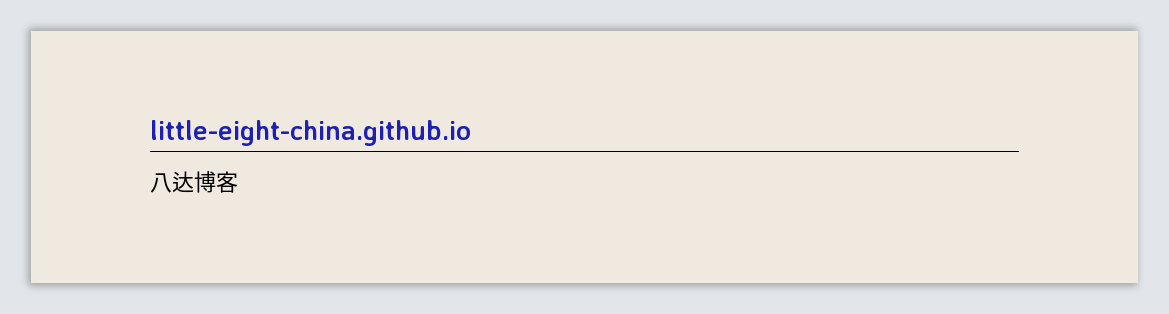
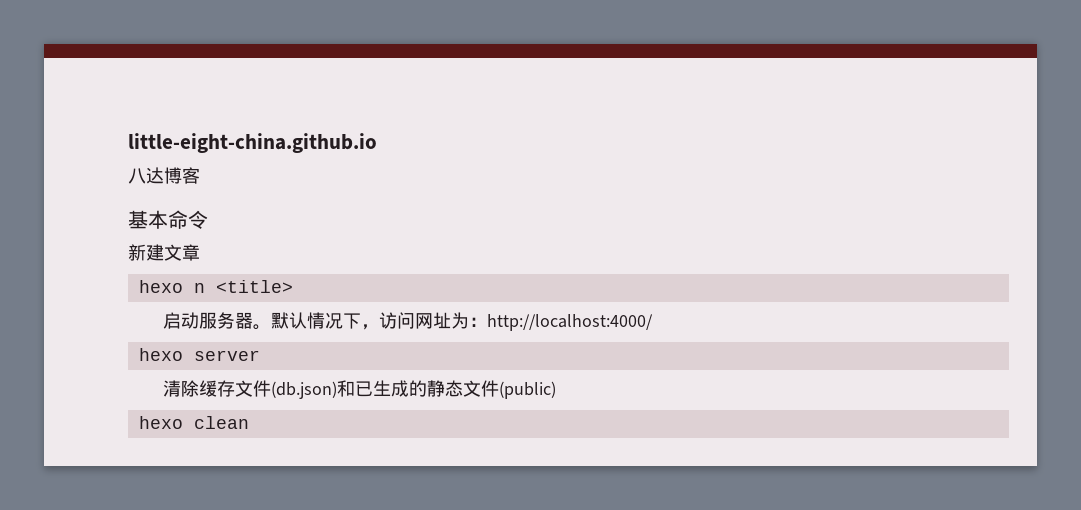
(238, 182) none -> [128,210,208,229] [128,244,200,261] [138,280,293,293] [162,312,653,331] [138,348,260,361] [162,380,556,399] [138,416,249,429] // 基本命令 // 新建文章 // hexo n <title> // 启动服务器。默认情况下，访问网址为：http://localhost:4000/ // hexo server // 清除缓存文件(db.json)和已生成的静态文件(public) // hexo clean

